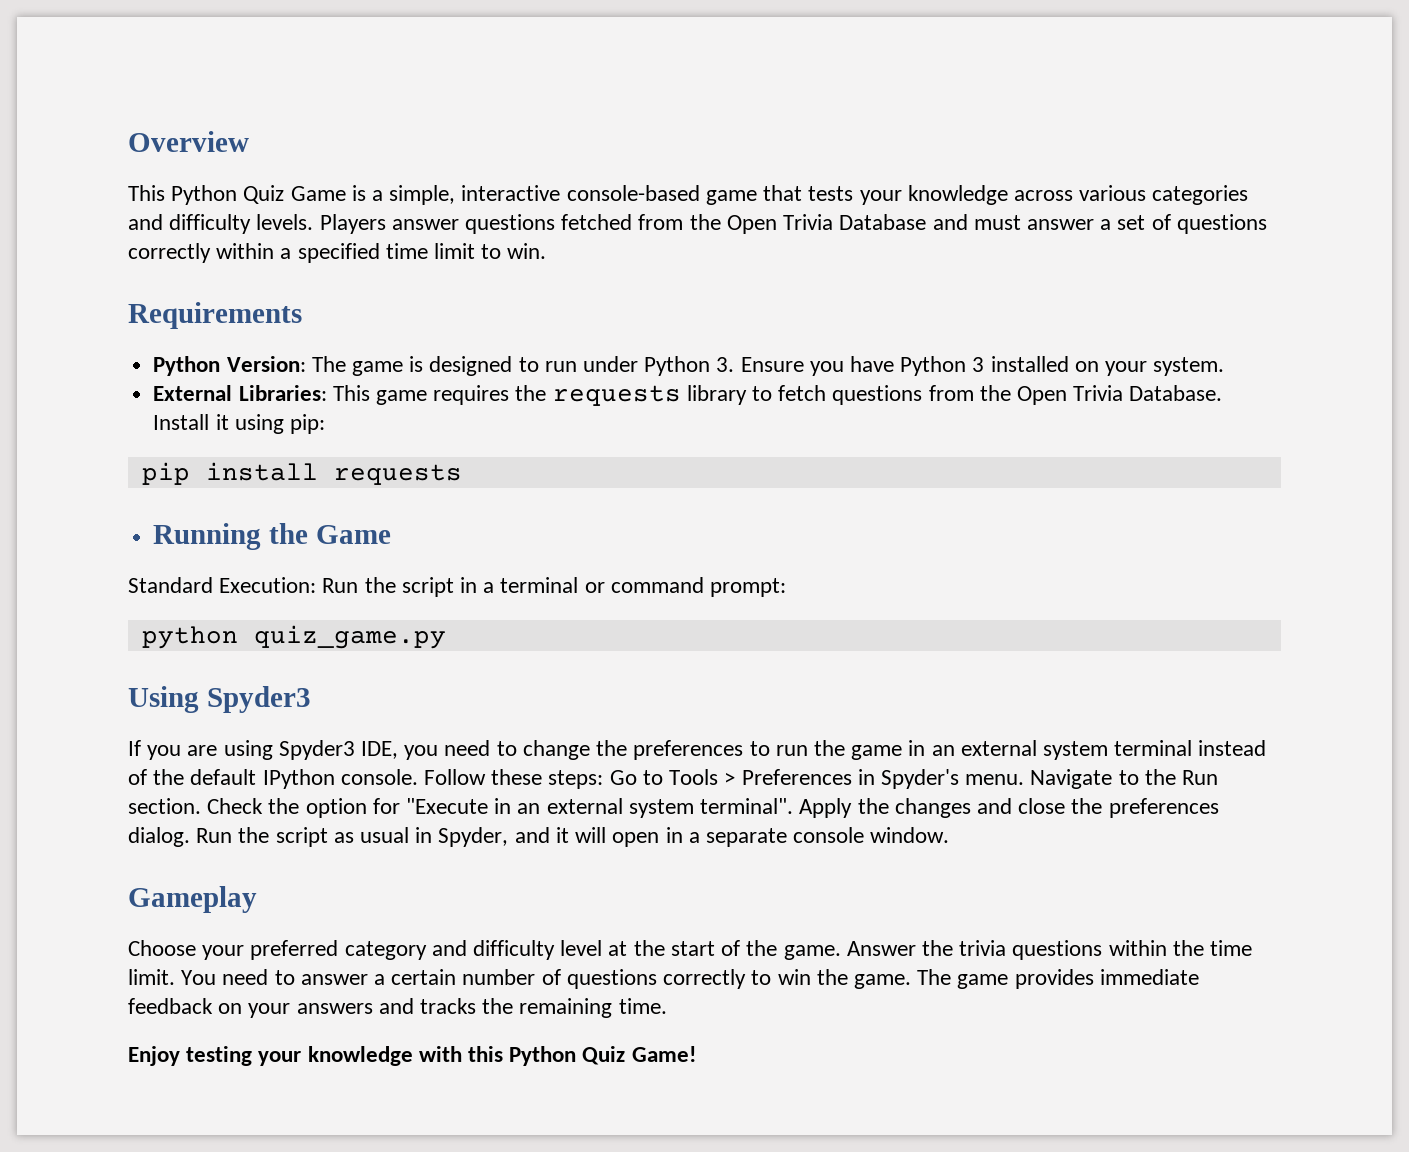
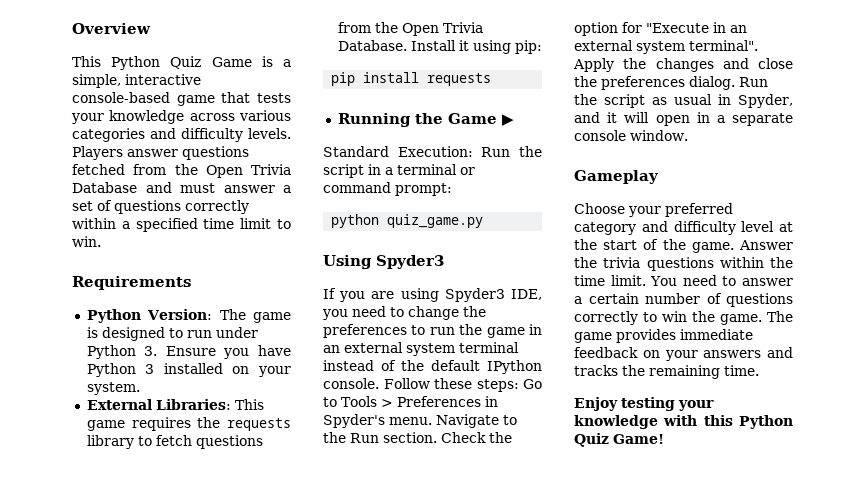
(391, 534) none -> [501,114,514,126] ▶

